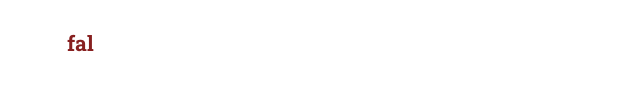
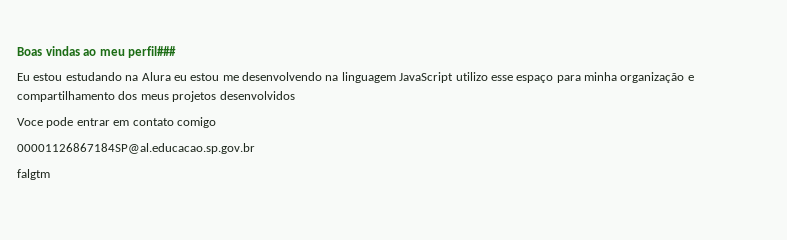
[67,34,94,52] fal -> [17,46,177,58] [17,72,694,83] [17,91,295,102] [17,117,216,128] [17,143,255,154] [17,169,50,180] Boas vindas ao meu perfil### // Eu estou estudando na Alura eu estou me desenvolvendo na linguagem JavaScript utilizo esse espaço para minha organização e compartilhamento dos meus projetos desenvolvidos // Voce pode entrar em contato comigo // 00001126867184SP@al.educacao.sp.gov.br // falgtm

